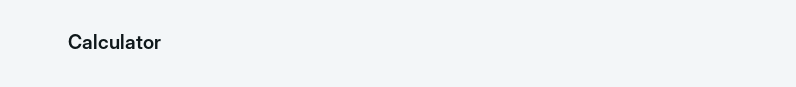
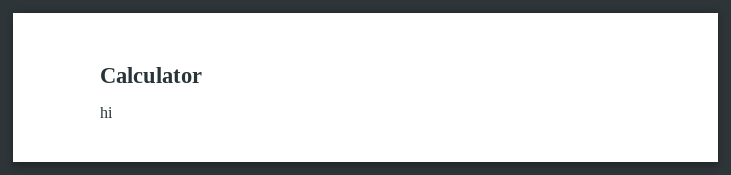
(161, 41) none -> [100,107,113,118] // hi

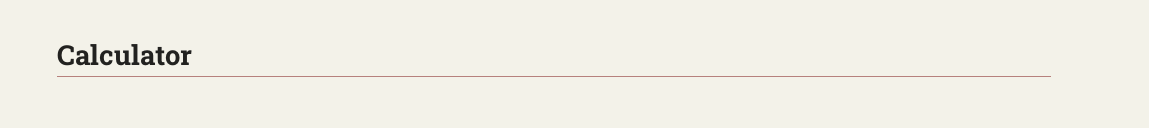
[100,107,113,118] // hi -> (192, 55) none

